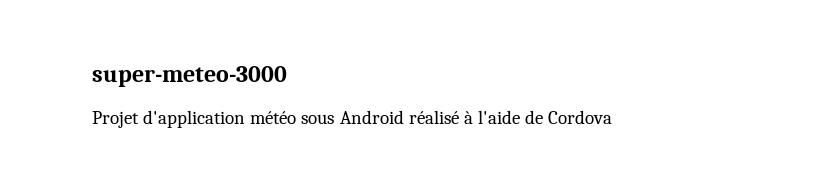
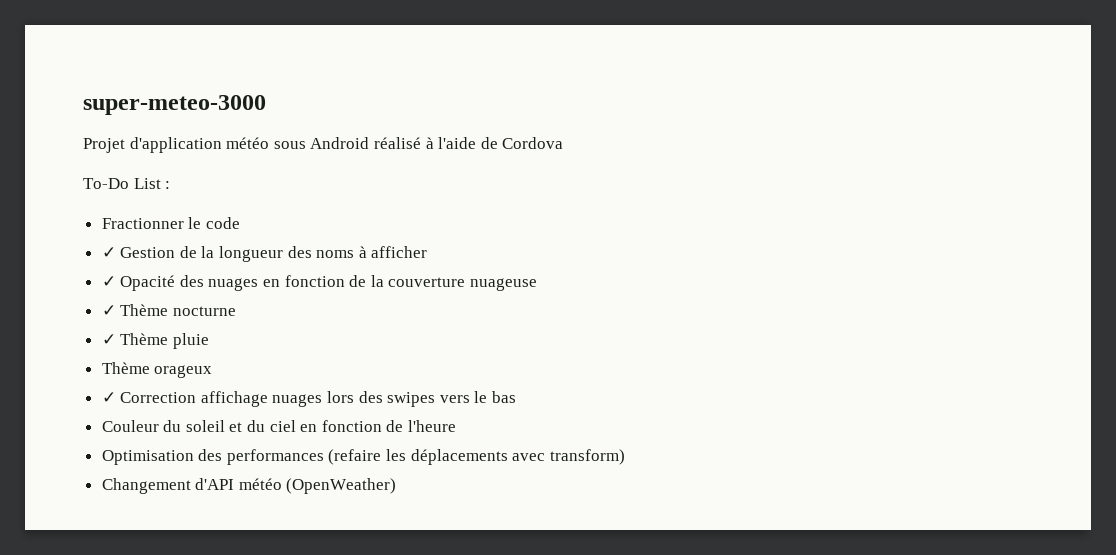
(613, 117) none -> [83,178,171,189] [101,217,240,229] [101,246,428,262] [101,275,538,291] [101,304,236,316] [101,333,209,349] [101,362,213,378] [101,391,517,407] [101,420,457,432] [101,449,625,465] [101,478,397,494] // To-Do List : // Fractionner le code // ✓ Gestion de la longueur des noms à afficher // ✓ Opacité des nuages en fonction de la couverture nuageuse // ✓ Thème nocturne // ✓ Thème pluie // Thème orageux // ✓ Correction affichage nuages lors des swipes vers le bas // Couleur du soleil et du ciel en fonction de l'heure // Optimisation des performances (refaire les déplacements avec transform) // Changement d'API météo (OpenWeather)

